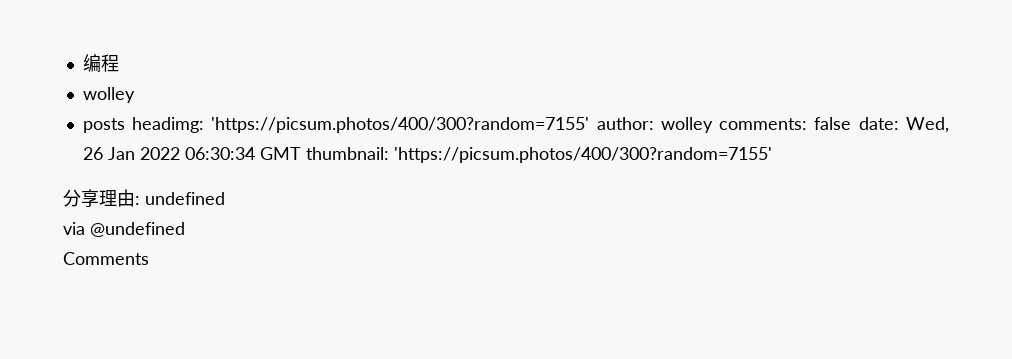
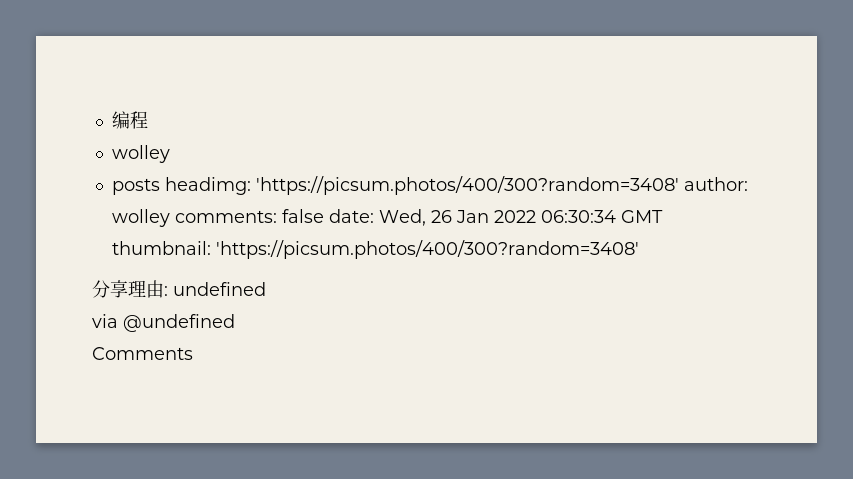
[211,117,590,133] 'https://picsum.photos/400/300?random=7155' -> [255,176,679,195] 'https://picsum.photos/400/300?random=3408'
[393,147,772,163] 'https://picsum.photos/400/300?random=7155' -> [215,240,639,259] 'https://picsum.photos/400/300?random=3408'

